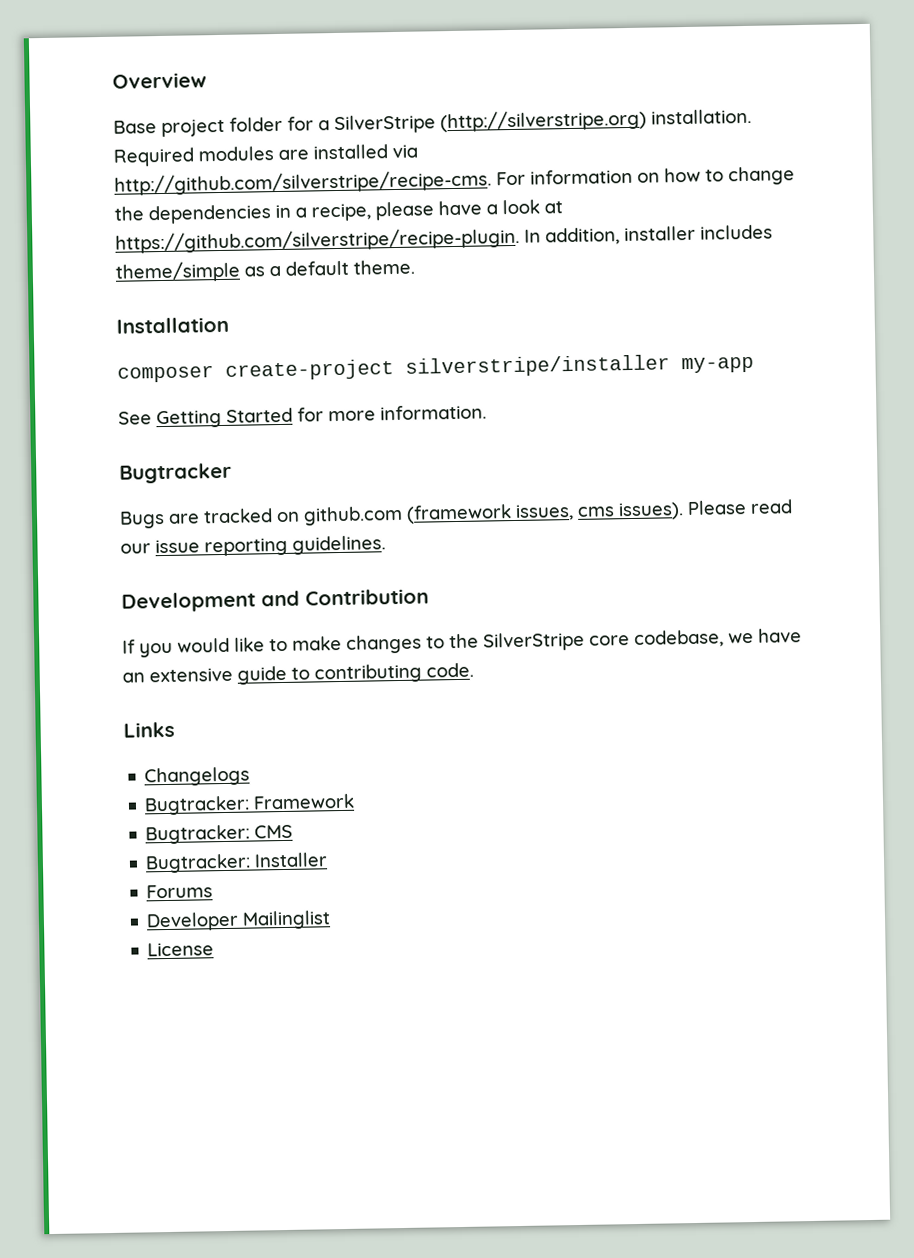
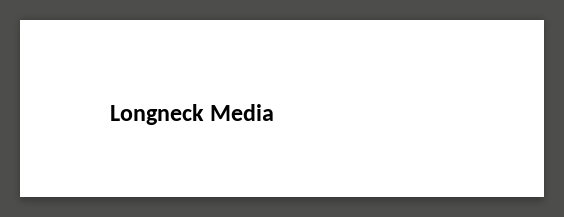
[112,72,207,89] [113,108,752,137] [113,144,418,167] [114,166,795,196] [114,199,563,225] [115,224,773,254] [115,259,415,283] [116,316,229,334] [117,354,754,383] [118,404,487,429] [119,462,232,484] [119,499,793,529] [120,535,386,557] [121,588,429,613] [122,628,802,658] [122,662,474,685] [123,721,175,738] [144,766,251,787] [144,793,356,816] [145,824,294,845] [145,852,329,874] [146,884,214,899] [146,910,332,932] [147,942,215,957] Overview // Base project folder for a SilverStripe (http://silverstripe.org) installation. Required modules are installed via http://github.com/silverstripe/recipe-cms. For information on how to change the dependencies in a recipe, please have a look at https://github.com/silverstripe/recipe-plugin. In addition, installer includes theme/simple as a default theme. // Installation // composer create-project silverstripe/installer my-app // See Getting Started for more information. // Bugtracker // Bugs are tracked on github.com (framework issues, cms issues). Please read our issue reporting guidelines. // Development and Contribution // If you would like to make changes to the SilverStripe core codebase, we have an extensive guide to contributing code. // Links // Changelogs // Bugtracker: Framework // Bugtracker: CMS // Bugtracker: Installer // Forums // Developer Mailinglist // License -> [110,104,275,125] Longneck Media

